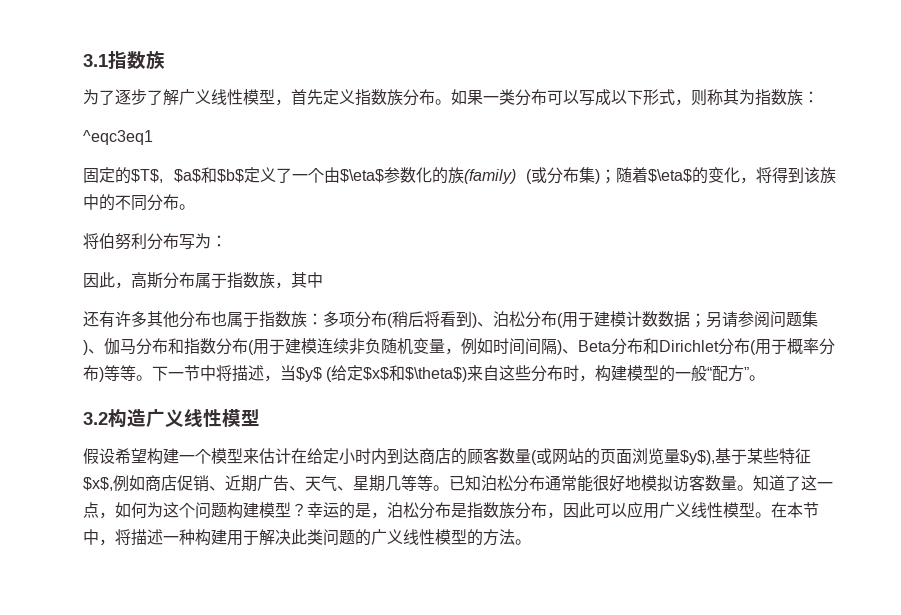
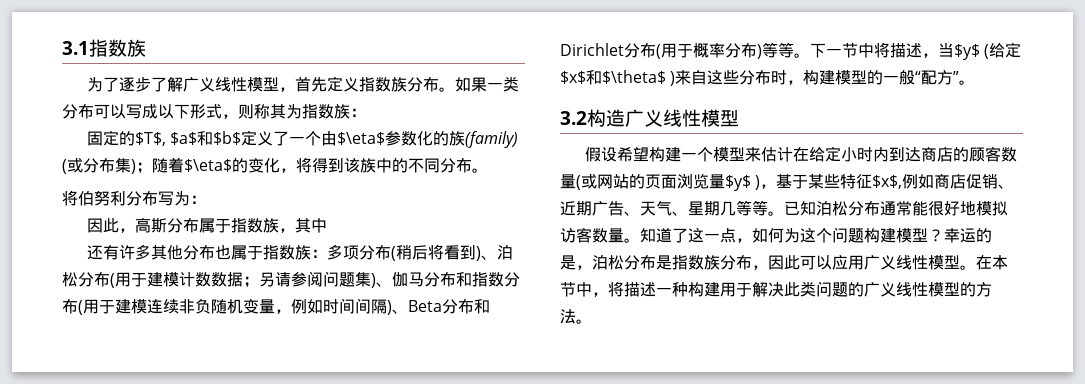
[83,130,153,145] // ^eqc3eq1 -> (366, 112) none
[405,367,468,382] $\theta$) -> [602,70,676,86] $\theta$ )
[680,450,715,465] $y$), -> [725,175,777,191] $y$ )，

